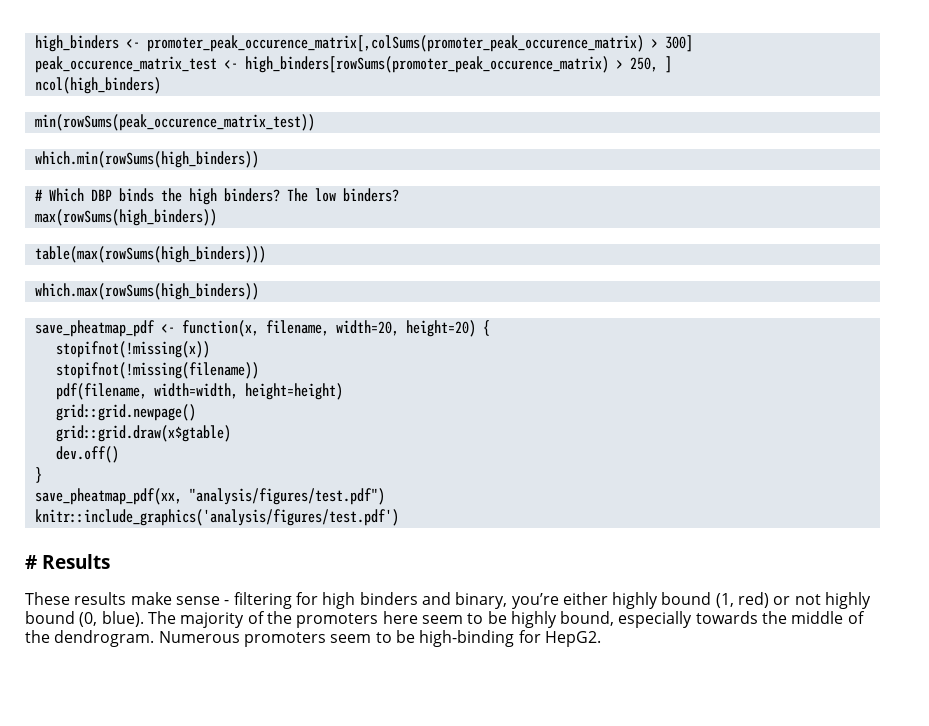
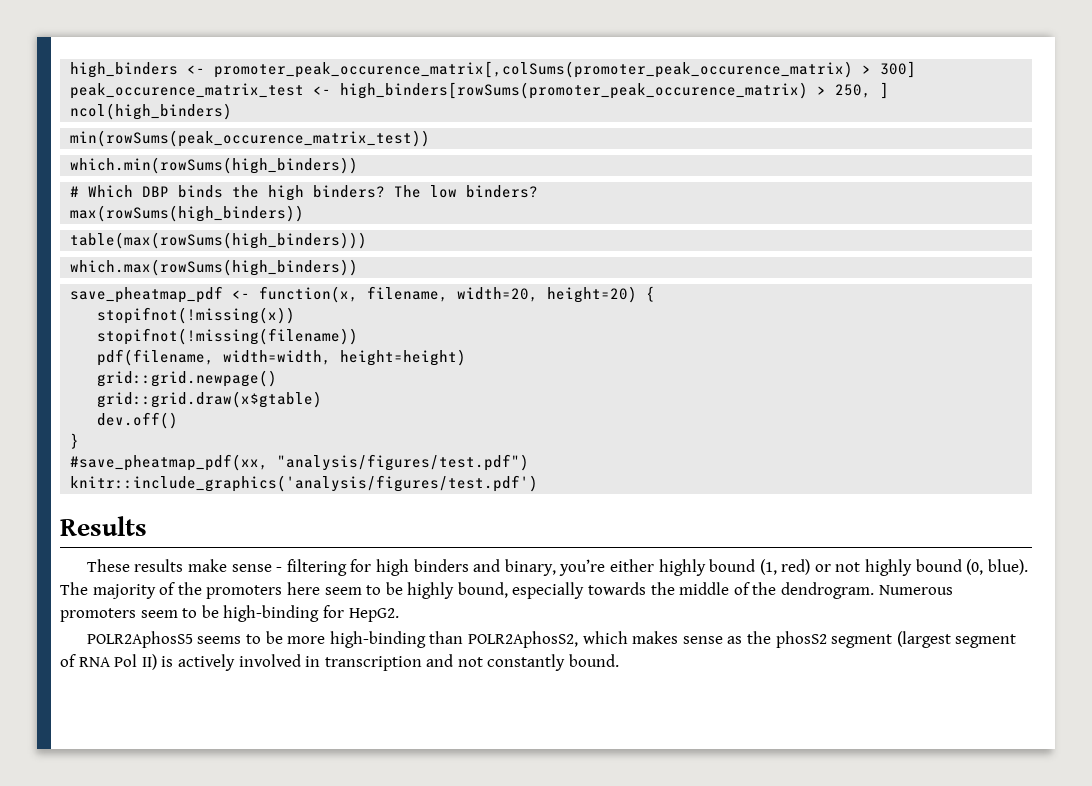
[34,488,182,505] save_pheatmap_pdf(xx, -> [70,454,269,471] #save_pheatmap_pdf(xx,
[25,555,37,569] # -> (539, 483) none
(601, 639) none -> [86,631,1017,648] [60,654,620,671] // POLR2AphosS5 seems to be more high-binding than POLR2AphosS2, which makes sense as the phosS2 segment (largest segment of RNA Pol II) is actively involved in transcription and not constantly bound.

